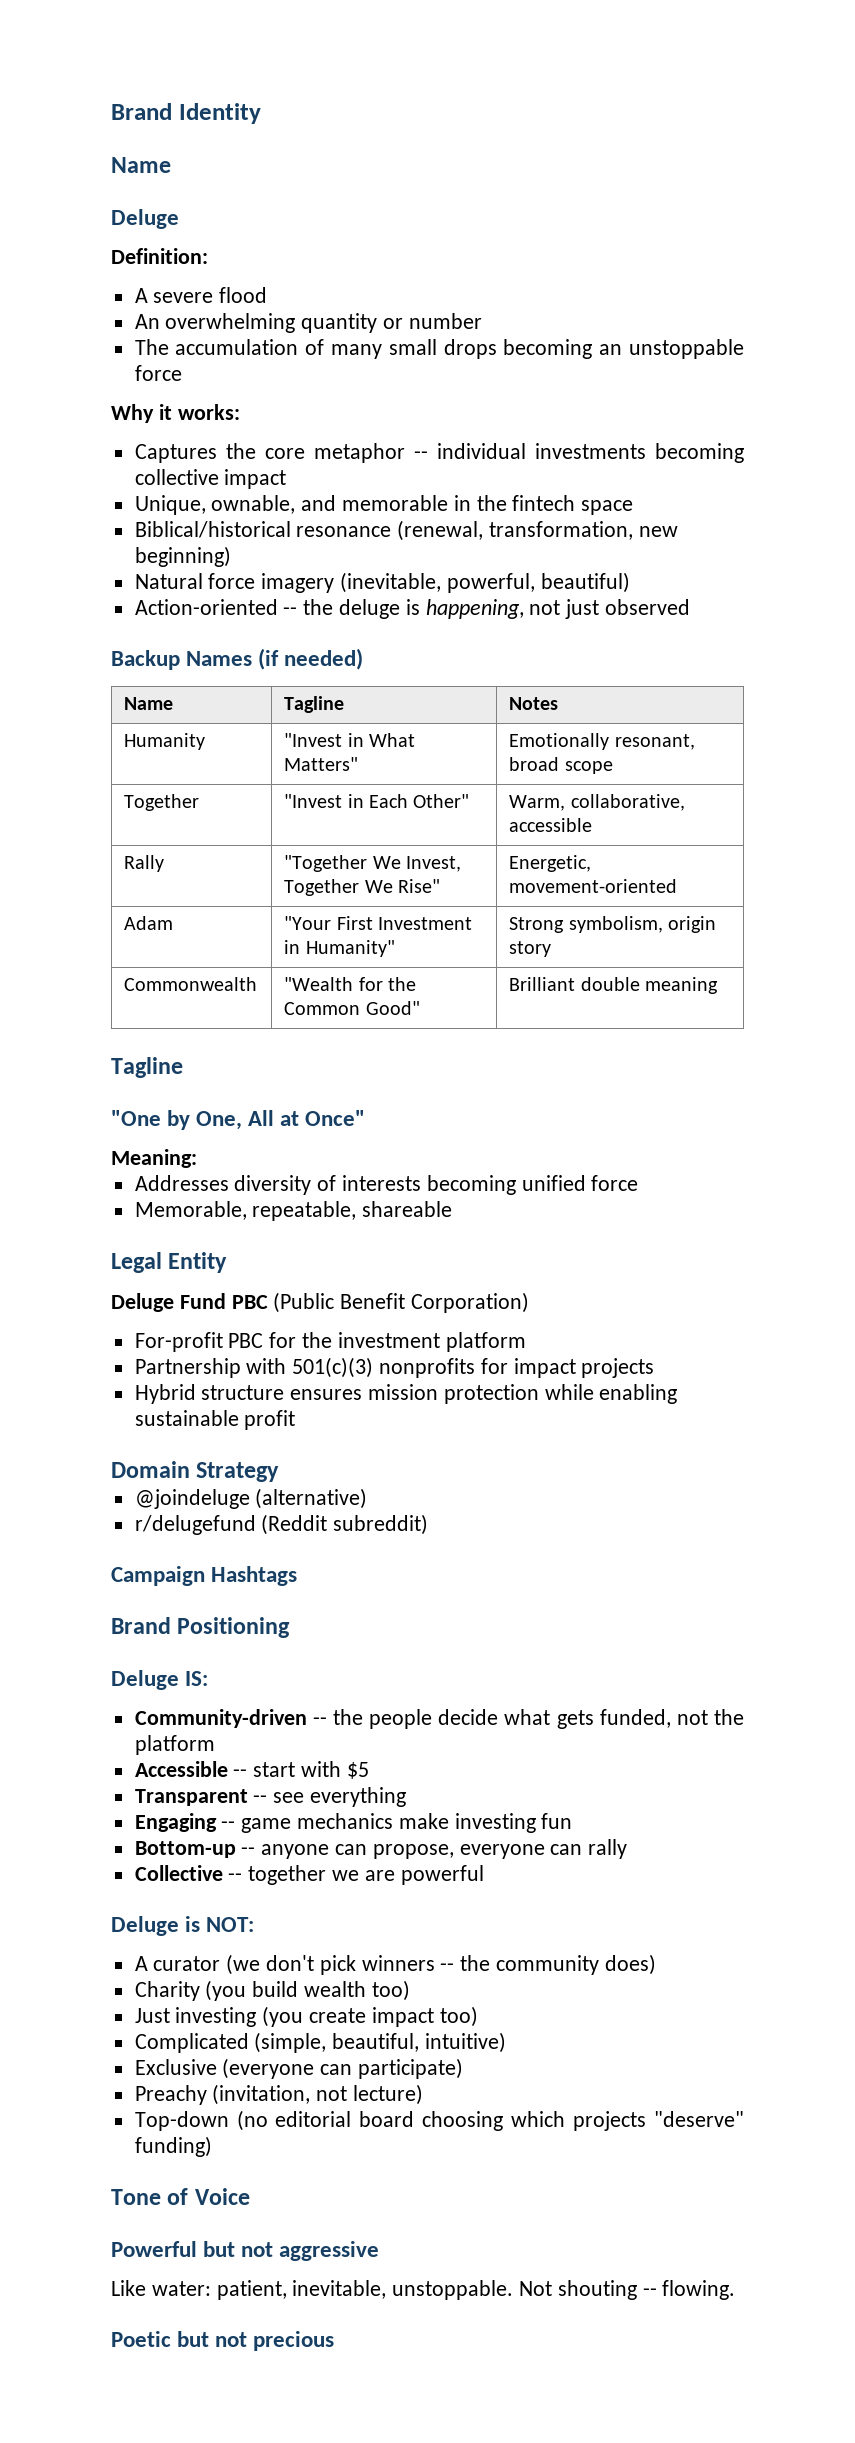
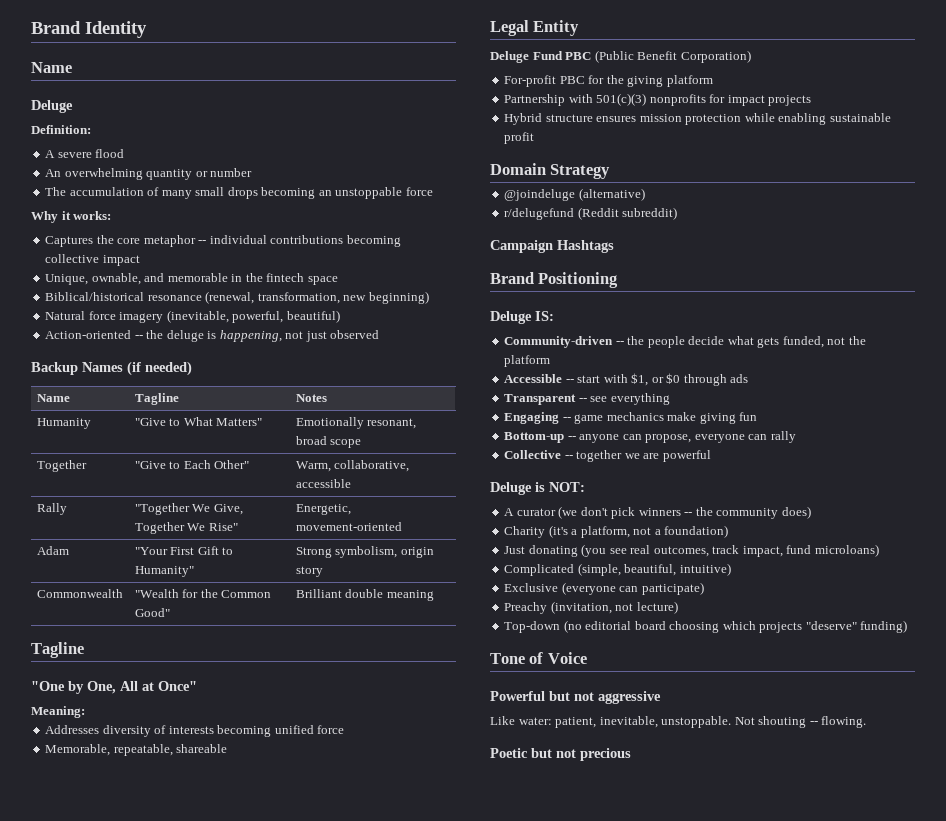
[534,443,646,459] investments -> [270,235,344,244] contributions
[284,733,364,747] "Invest in -> [134,418,181,426] "Give to
[284,794,364,808] "Invest in -> [134,461,181,469] "Give to
[405,856,461,872] Invest, -> [213,504,243,515] Give,
[377,917,472,930] [284,940,301,954] Investment in -> [197,546,234,555] Gift to
[337,1332,440,1348] investment -> [627,76,664,87] giving
[346,1762,369,1779] $5 -> [631,373,749,386] $1, or $0 through ads
[454,1813,536,1833] investing -> [699,413,736,424] giving
[205,1980,410,2001] [134,2006,478,2027] (you build wealth too) // Just investing (you create impact too) -> [548,525,729,538] [504,544,879,557] (it's a platform, not a foundation) // Just donating (you see real outcomes, track impact, fund microloans)

